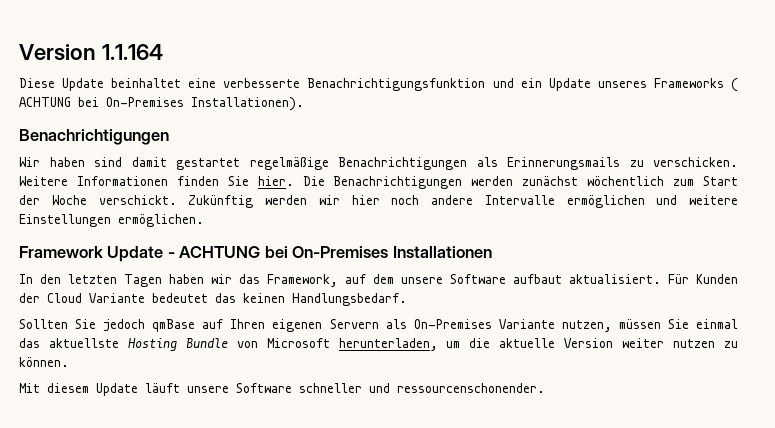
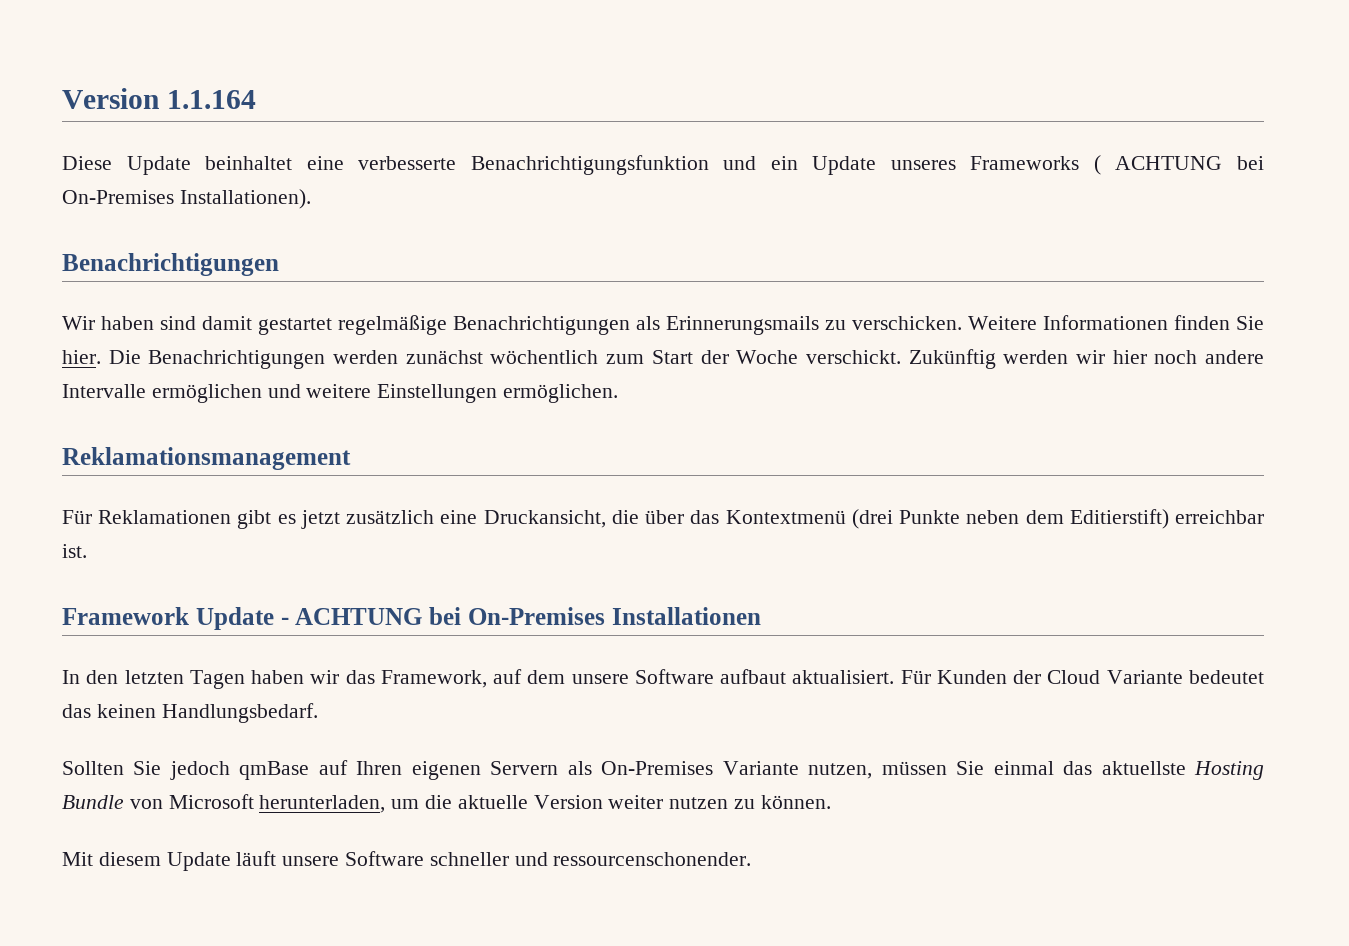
(204, 220) none -> [62,447,351,470] [62,509,1265,529] [62,544,87,558] // Reklamationsmanagement // Für Reklamationen gibt es jetzt zusätzlich eine Druckansicht, die über das Kontextmenü (drei Punkte neben dem Editierstift) erreichbar ist.

